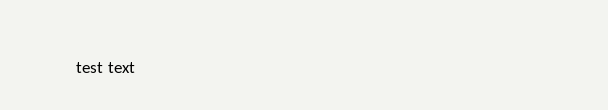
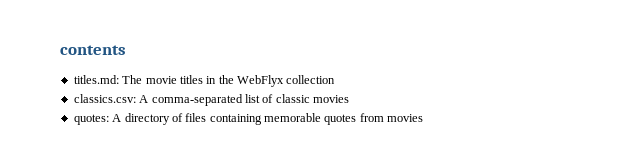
[76,62,135,73] test text -> [60,45,126,55] [73,75,336,87] [73,94,349,106] [73,113,424,125] contents // titles.md: The movie titles in the WebFlyx collection // classics.csv: A comma-separated list of classic movies // quotes: A directory of files containing memorable quotes from movies

